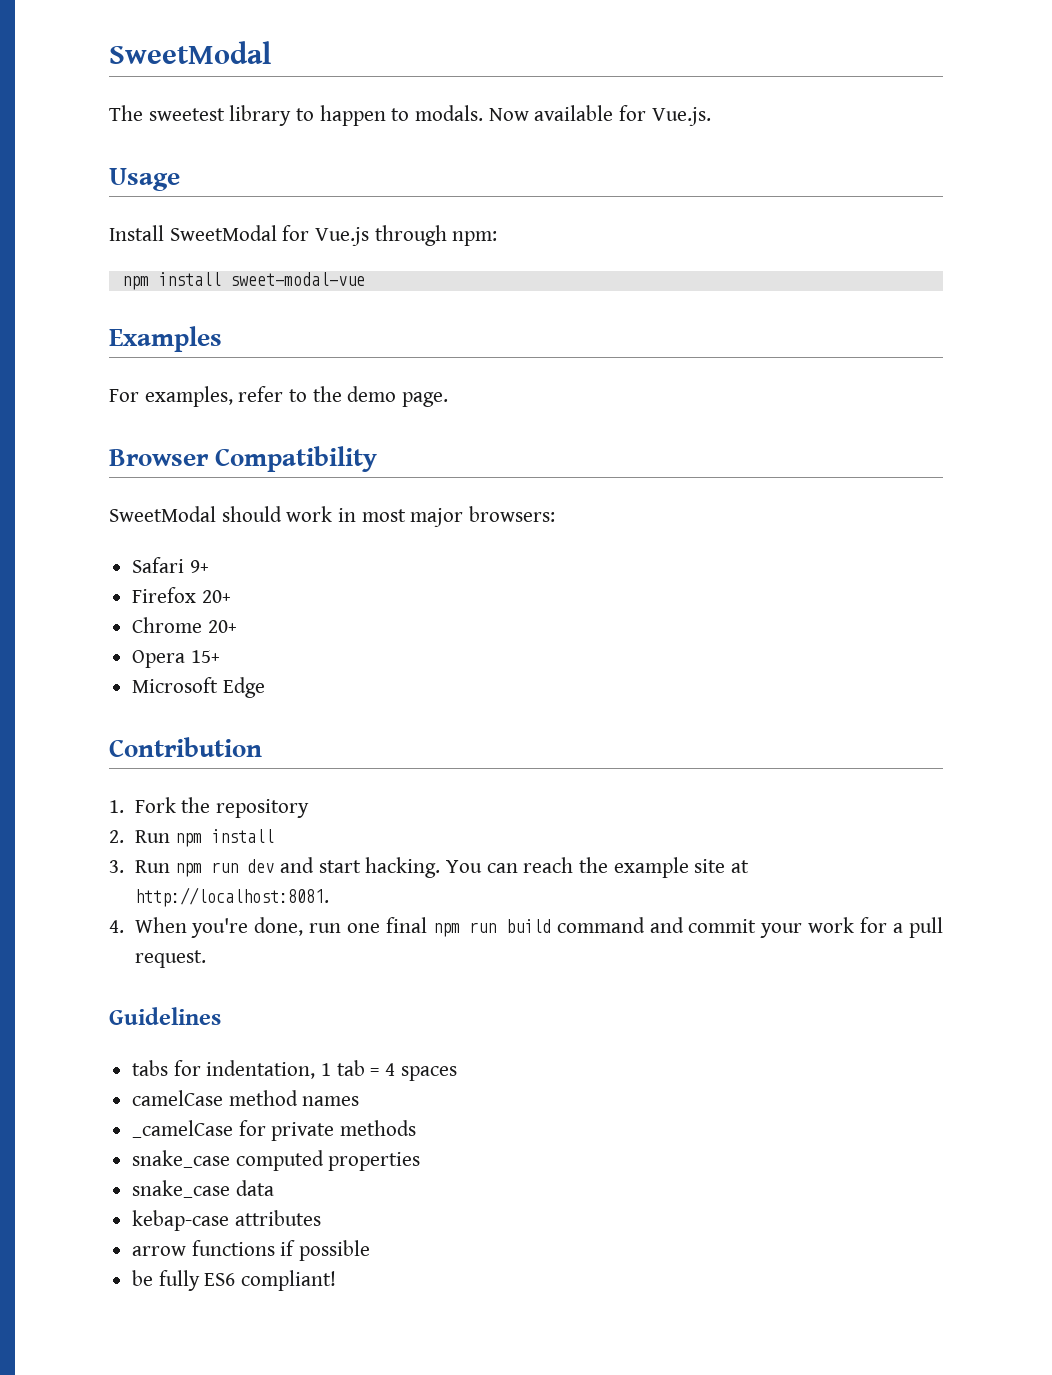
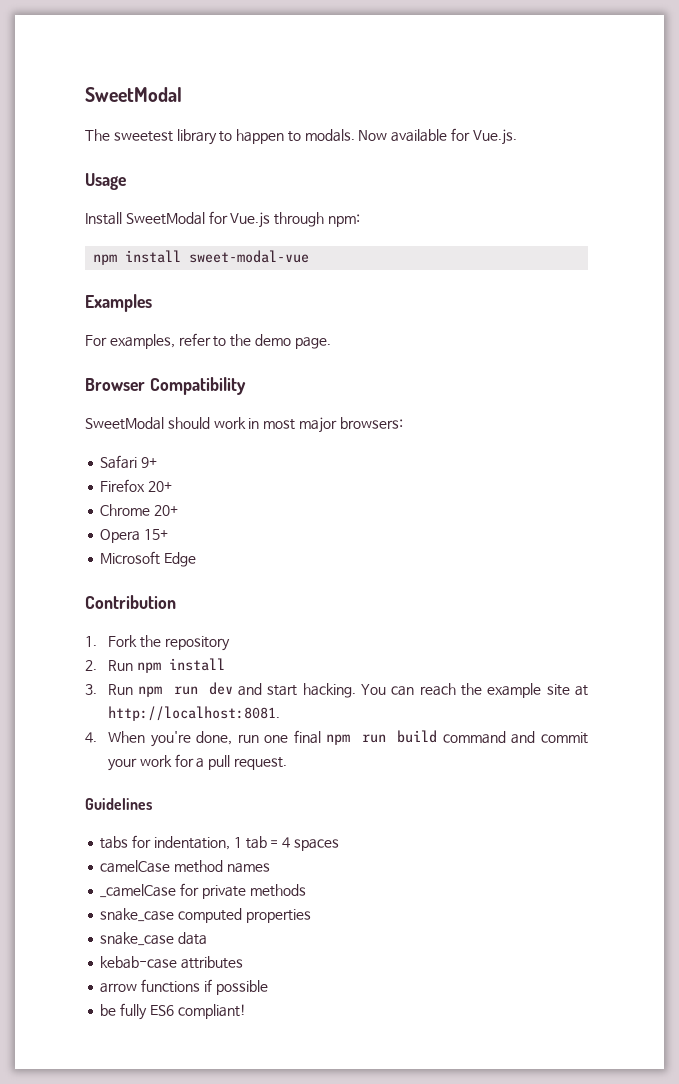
[132,1210,230,1231] kebap-case -> [100,956,178,969] kebab-case

